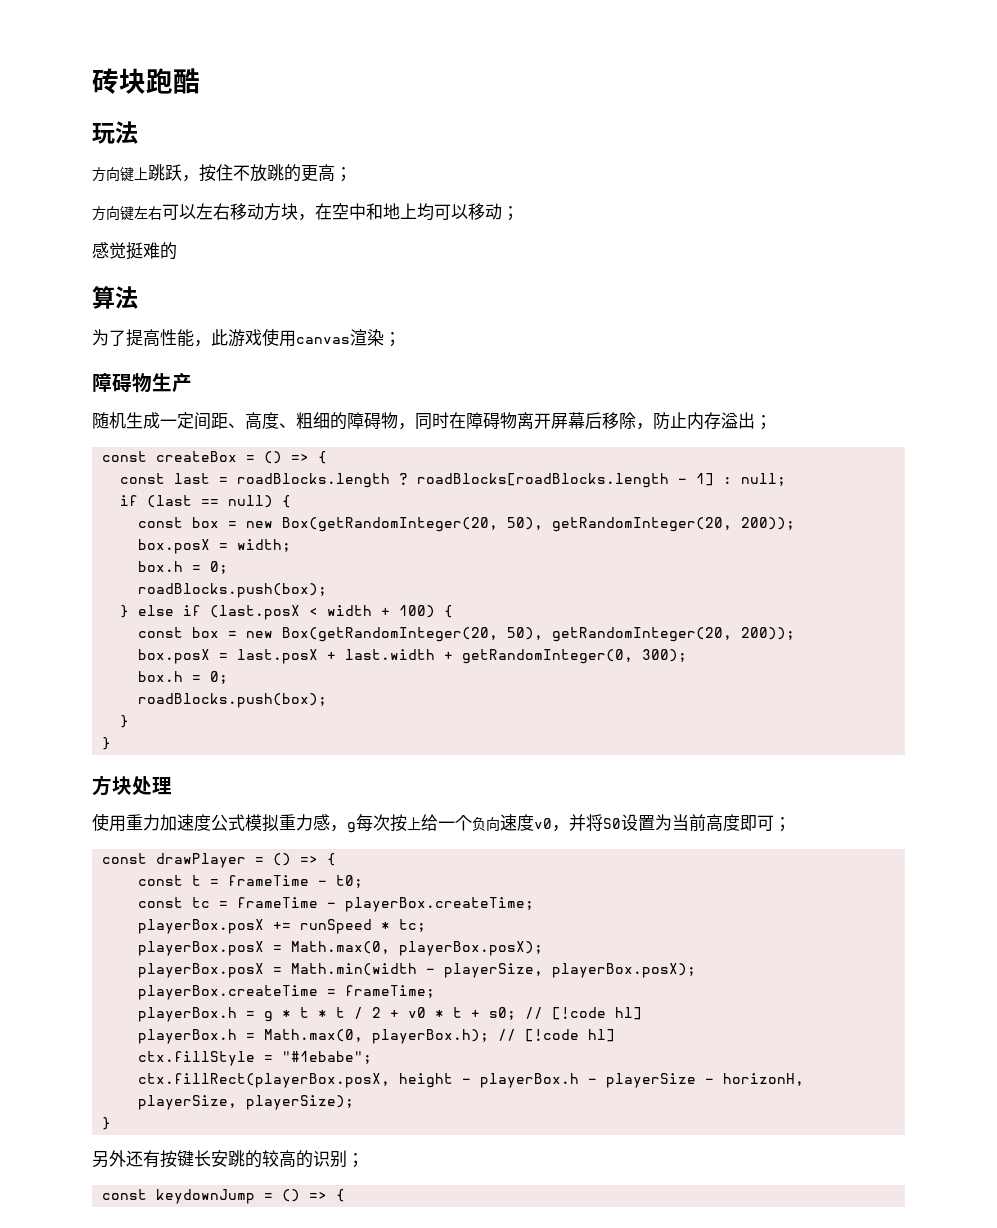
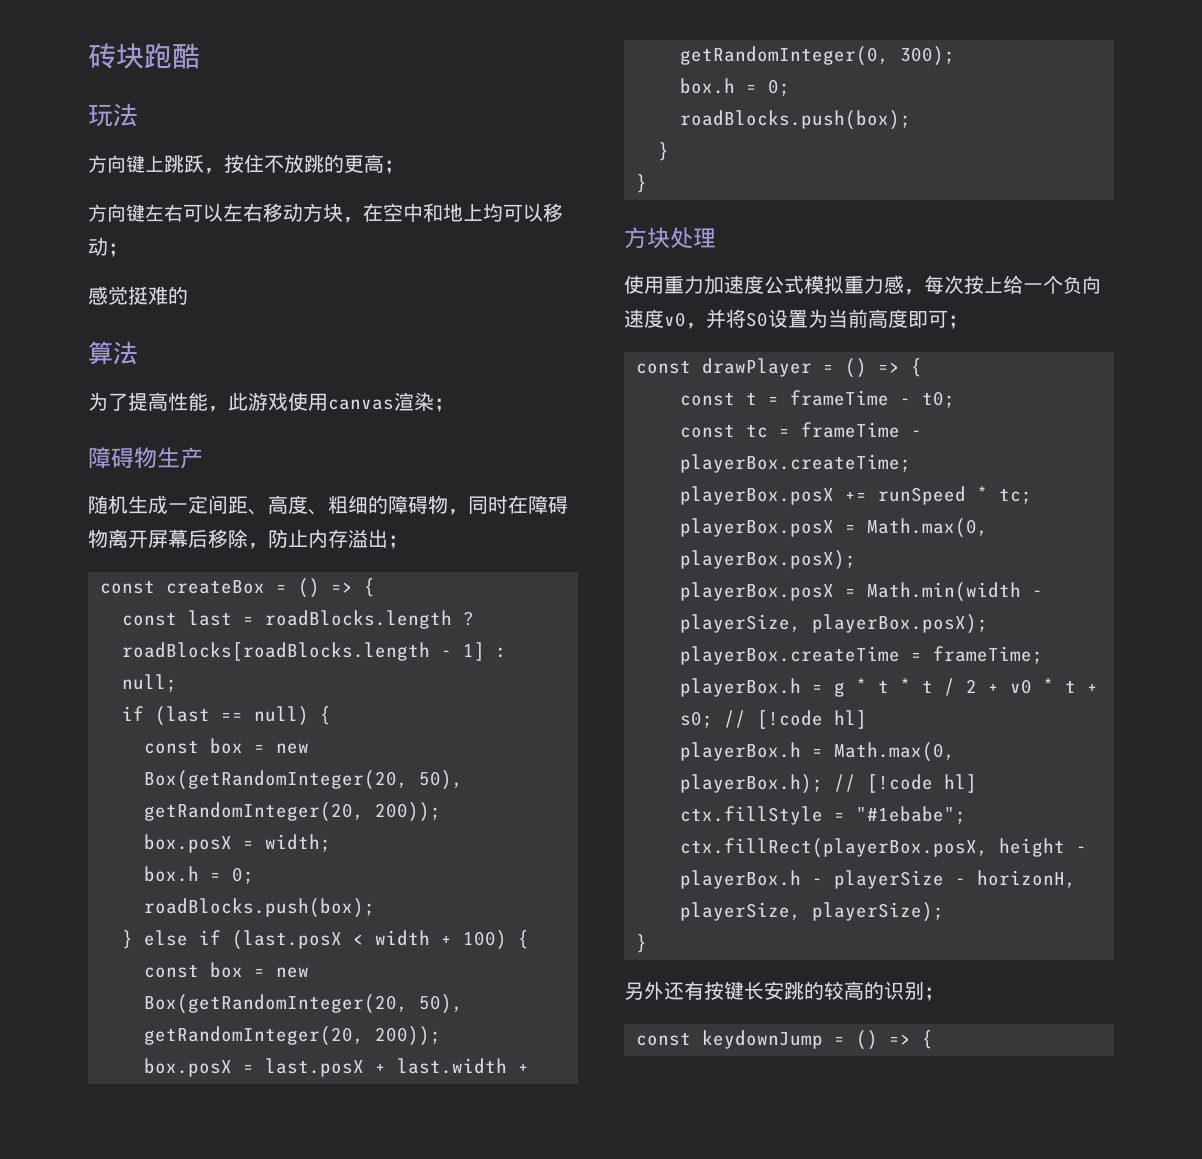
[347,822,356,833] g -> (924, 292) none

